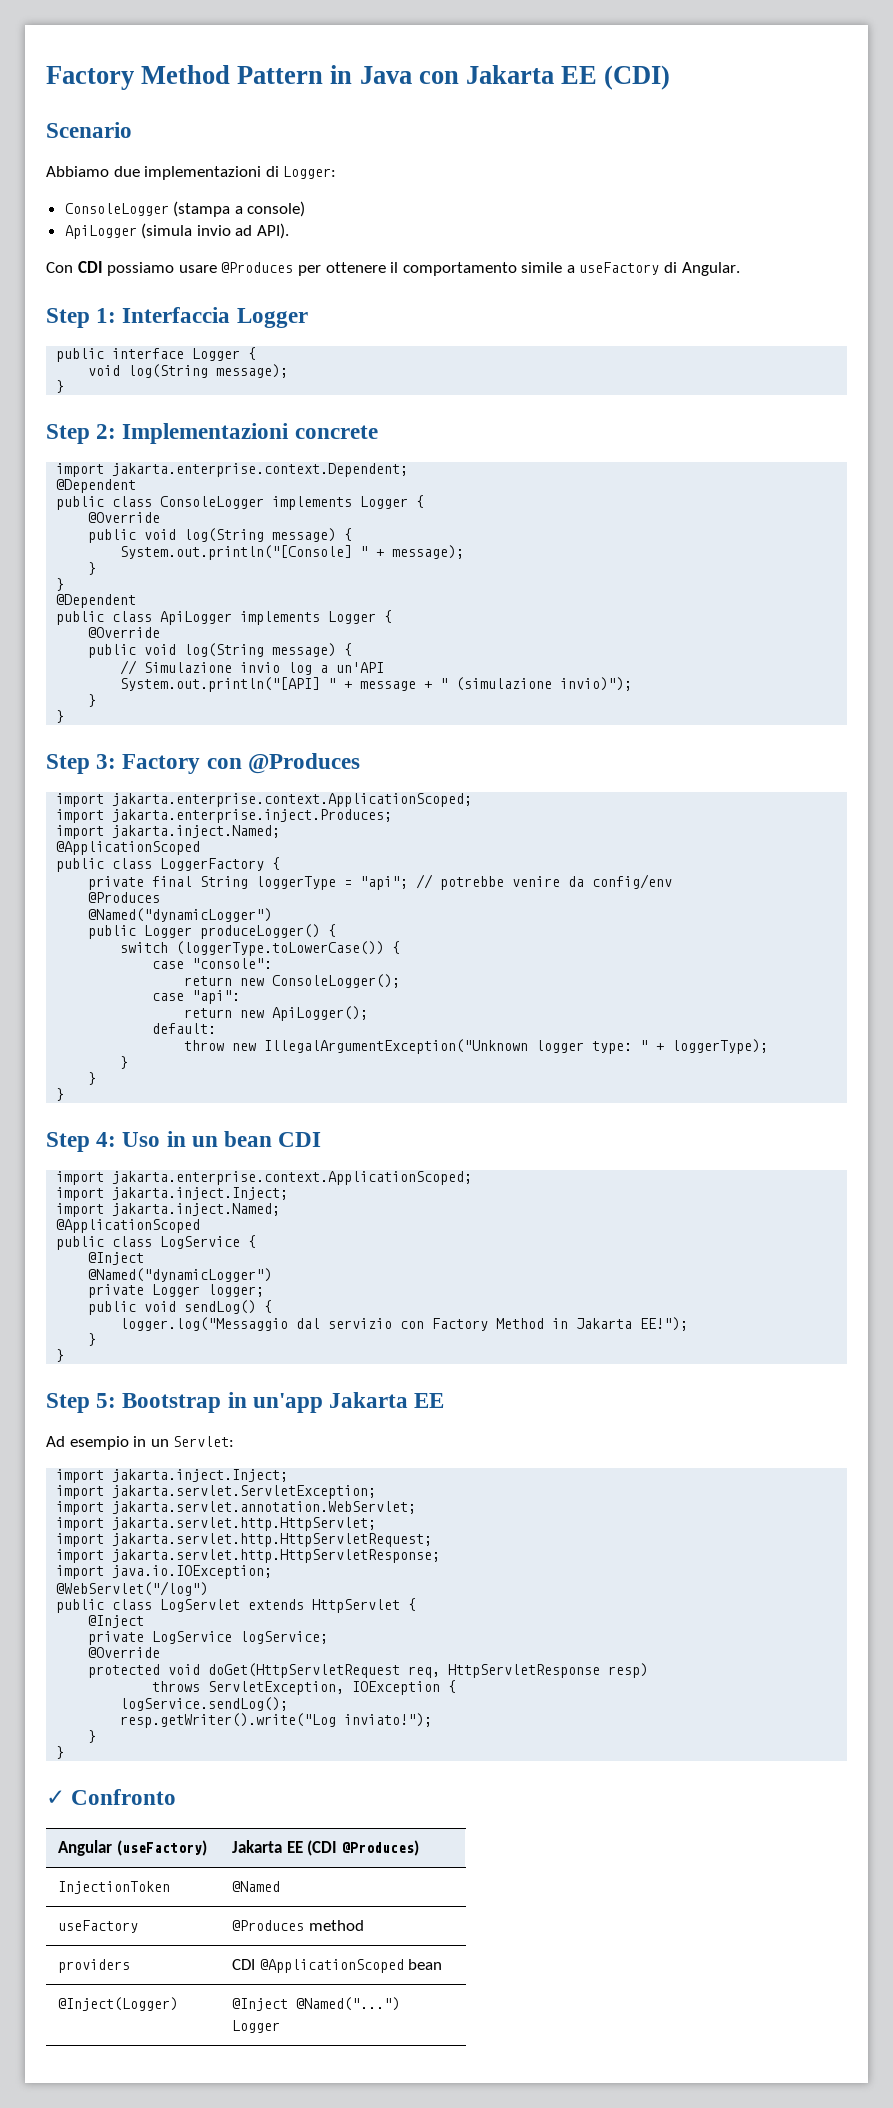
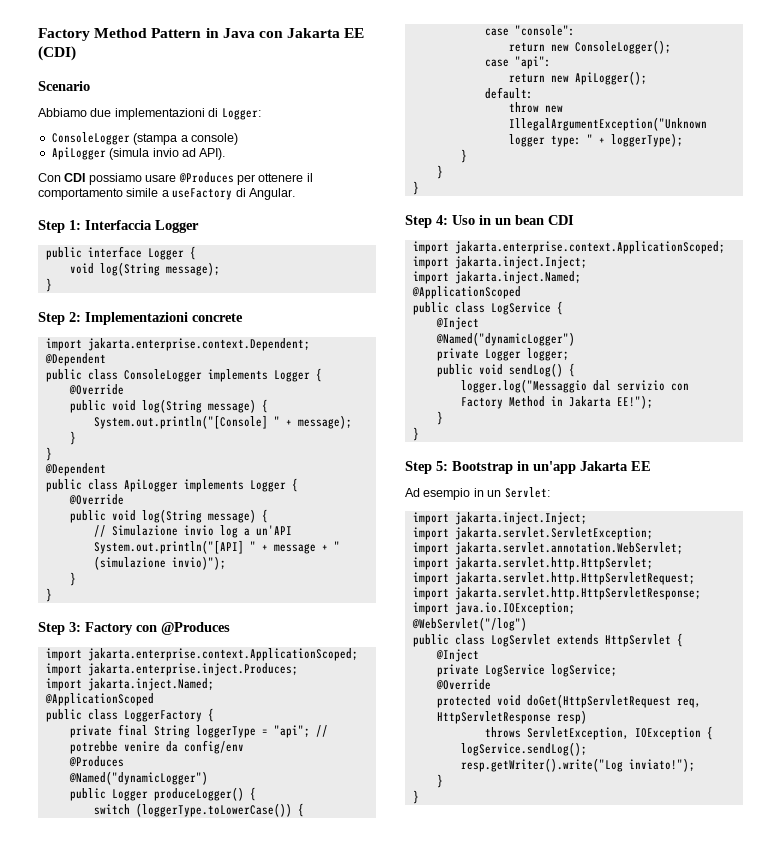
[46,1789,177,1805] [57,1840,207,1856] [231,1840,419,1856] [57,1881,170,1894] [231,1881,280,1892] [57,1920,138,1933] [231,1920,364,1931] [57,1959,130,1973] [231,1959,443,1973] [57,1997,178,2011] [231,1997,400,2011] [231,2020,280,2033] // ✓ Confronto // Angular (useFactory) | Jakarta EE (CDI @Produces) // InjectionToken | @Named // useFactory | @Produces method // providers | CDI @ApplicationScoped bean // @Inject(Logger) | @Inject @Named("...") Logger -> (419, 797) none

